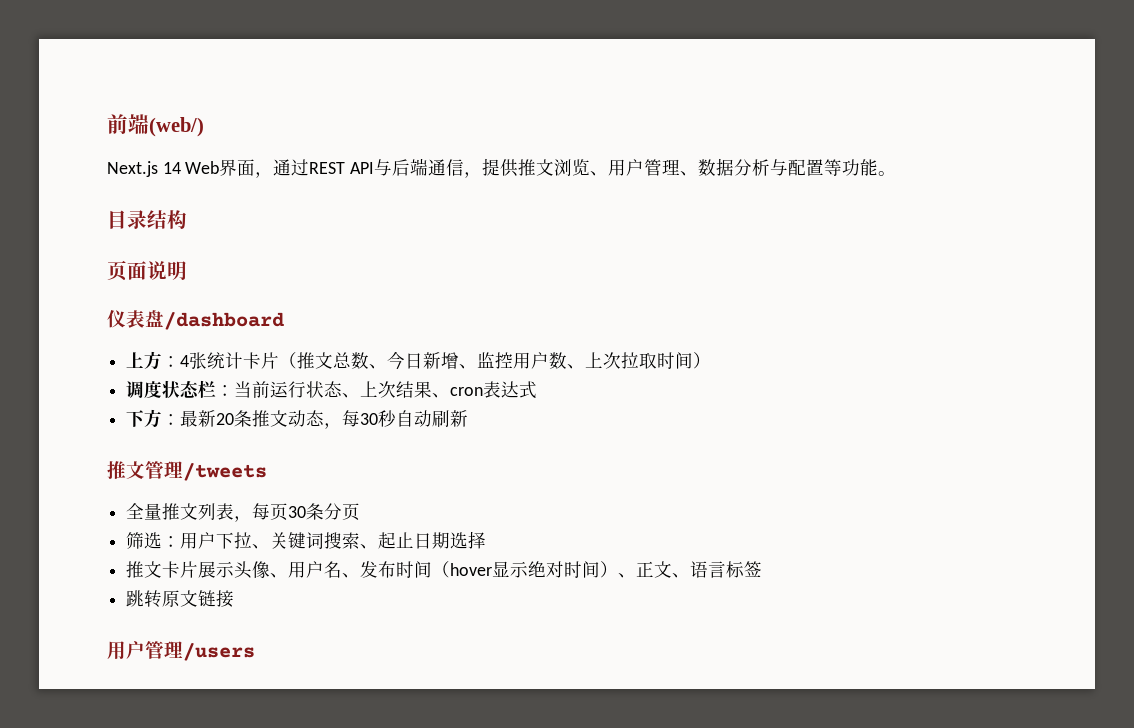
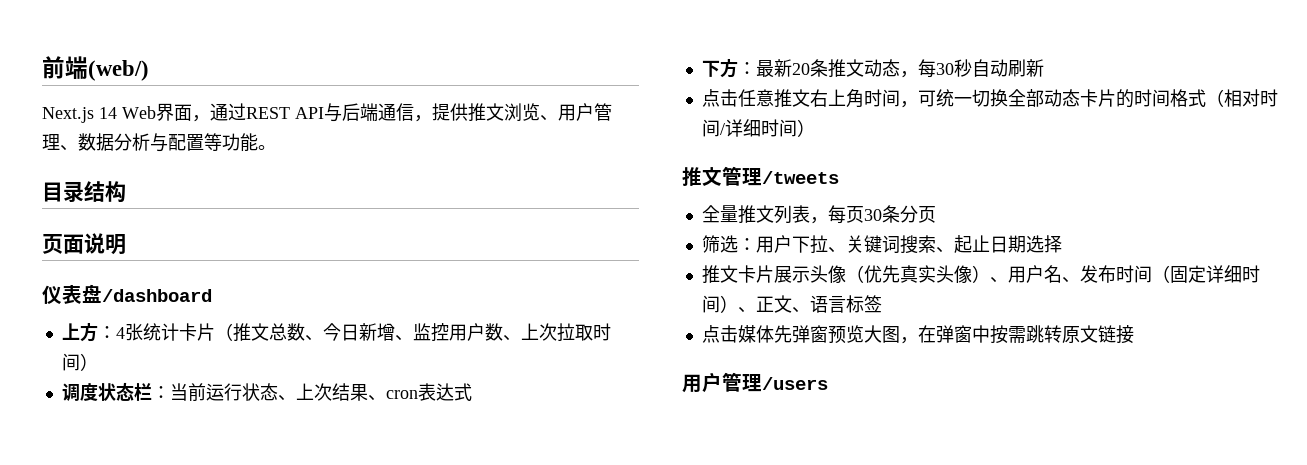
(469, 418) none -> [701,89,1278,108] [701,119,815,137] // 点击任意推文右上角时间，可统一切换全部动态卡片的时间格式（相对时间/详细时间）
(271, 570) none -> [845,265,990,283] （优先真实头像）
[450,561,565,578] hover显示绝对 -> [1169,265,1242,283] 固定详细
(763, 569) none -> [701,325,1026,344] 点击媒体先弹窗预览大图，在弹窗中按需

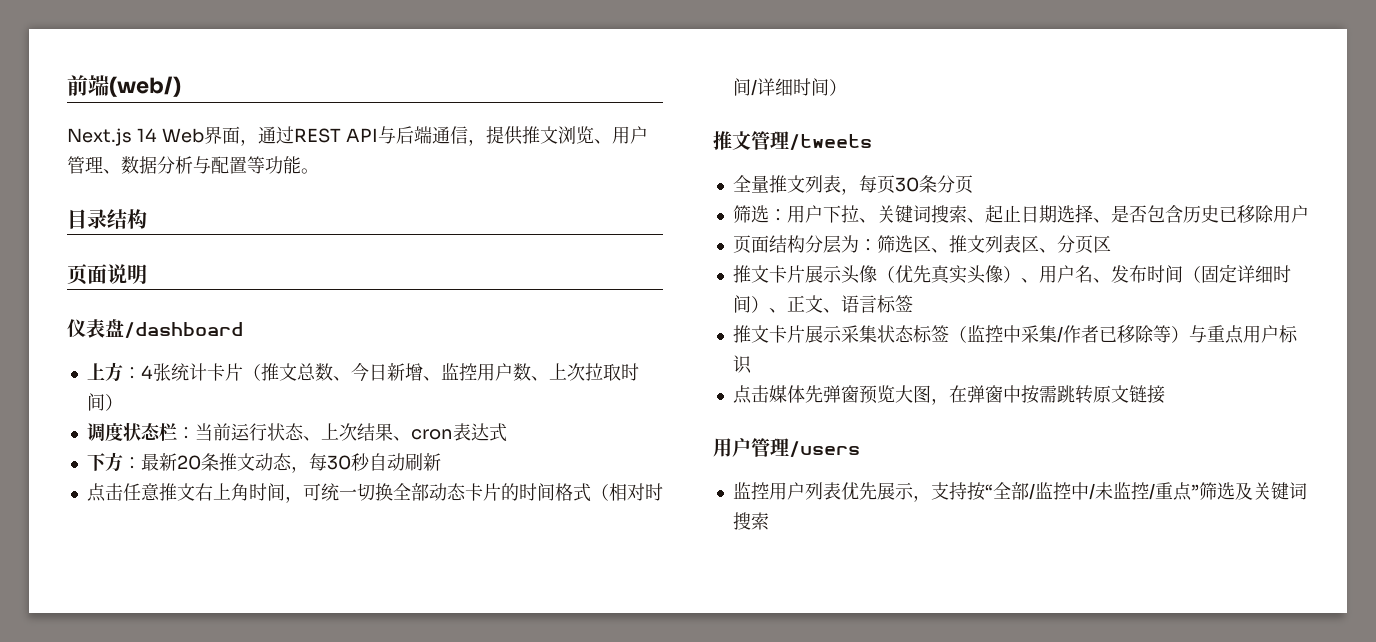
(1062, 244) none -> [1092,205,1309,223] [732,235,1111,254] 、是否包含历史已移除用户 // 页面结构分层为：筛选区、推文列表区、分页区
(882, 304) none -> [732,325,1298,344] [732,355,752,374] // 推文卡片展示采集状态标签（监控中采集/作者已移除等）与重点用户标识
(828, 383) none -> [732,482,1307,502] [732,512,769,530] // 监控用户列表优先展示，支持按“全部/监控中/未监控/重点”筛选及关键词搜索

